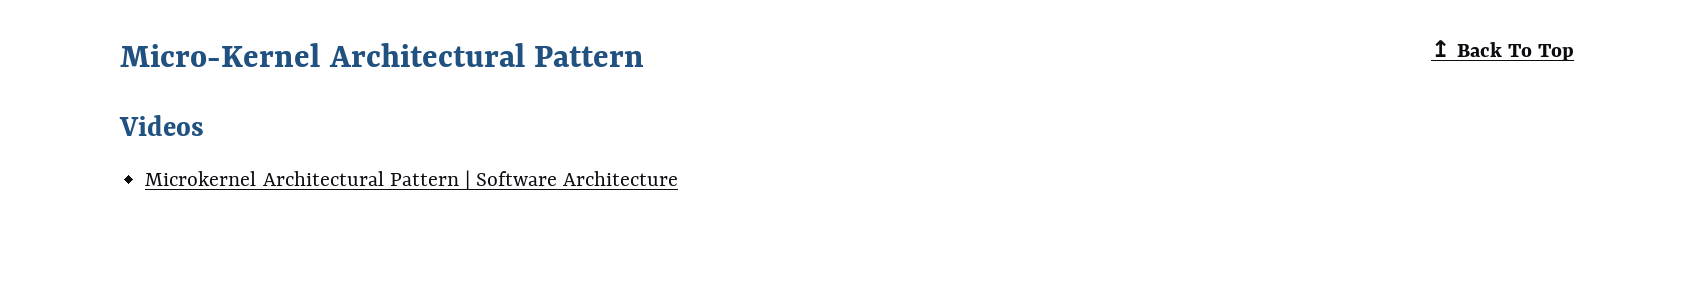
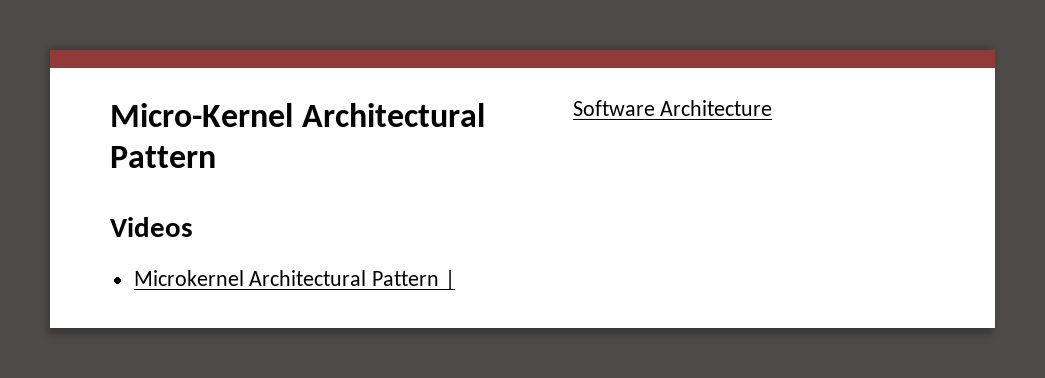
[1431,40,1574,61] // ↥ Back To Top -> (773, 108) none

